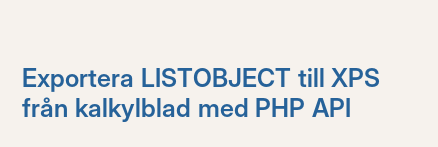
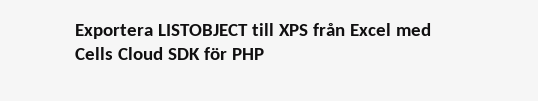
[74,98,351,122] kalkylblad med PHP API -> [349,23,431,36] [75,47,264,60] Excel med Cells Cloud SDK för PHP

